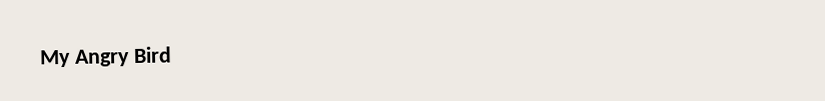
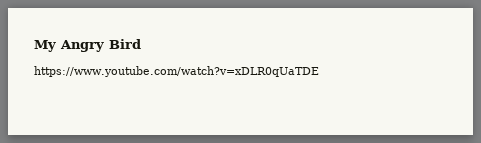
(172, 54) none -> [34,66,319,77] // https://www.youtube.com/watch?v=xDLR0qUaTDE

